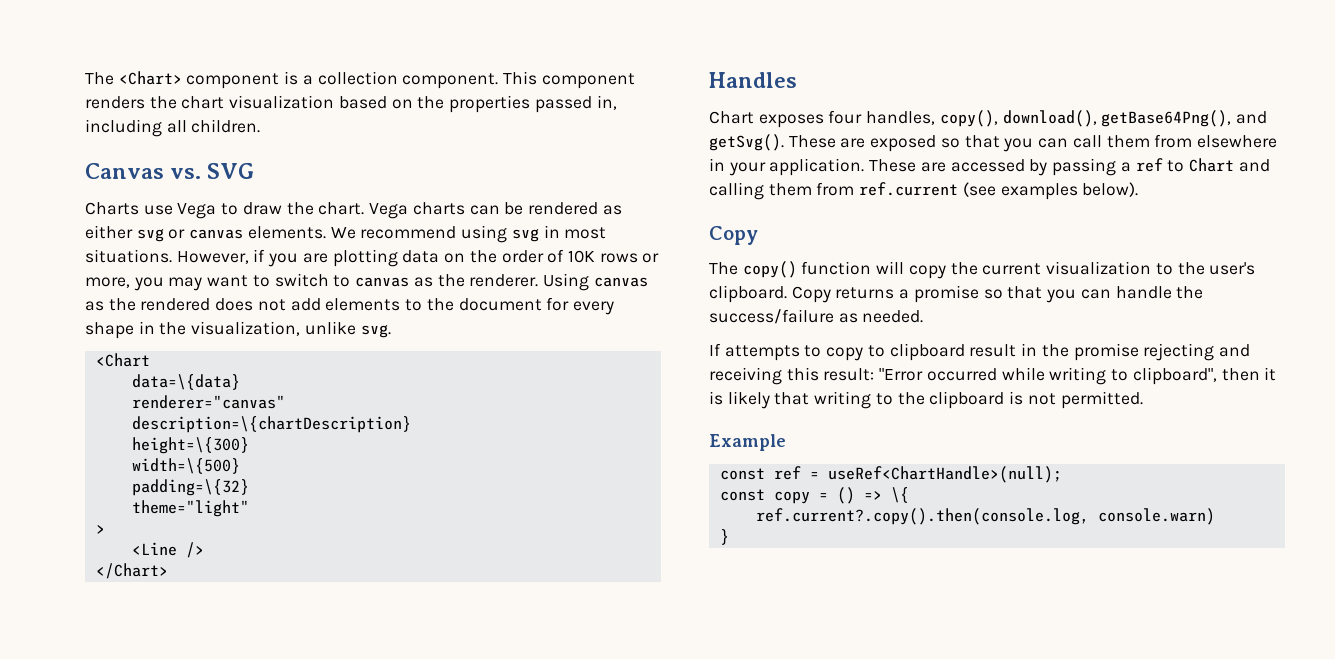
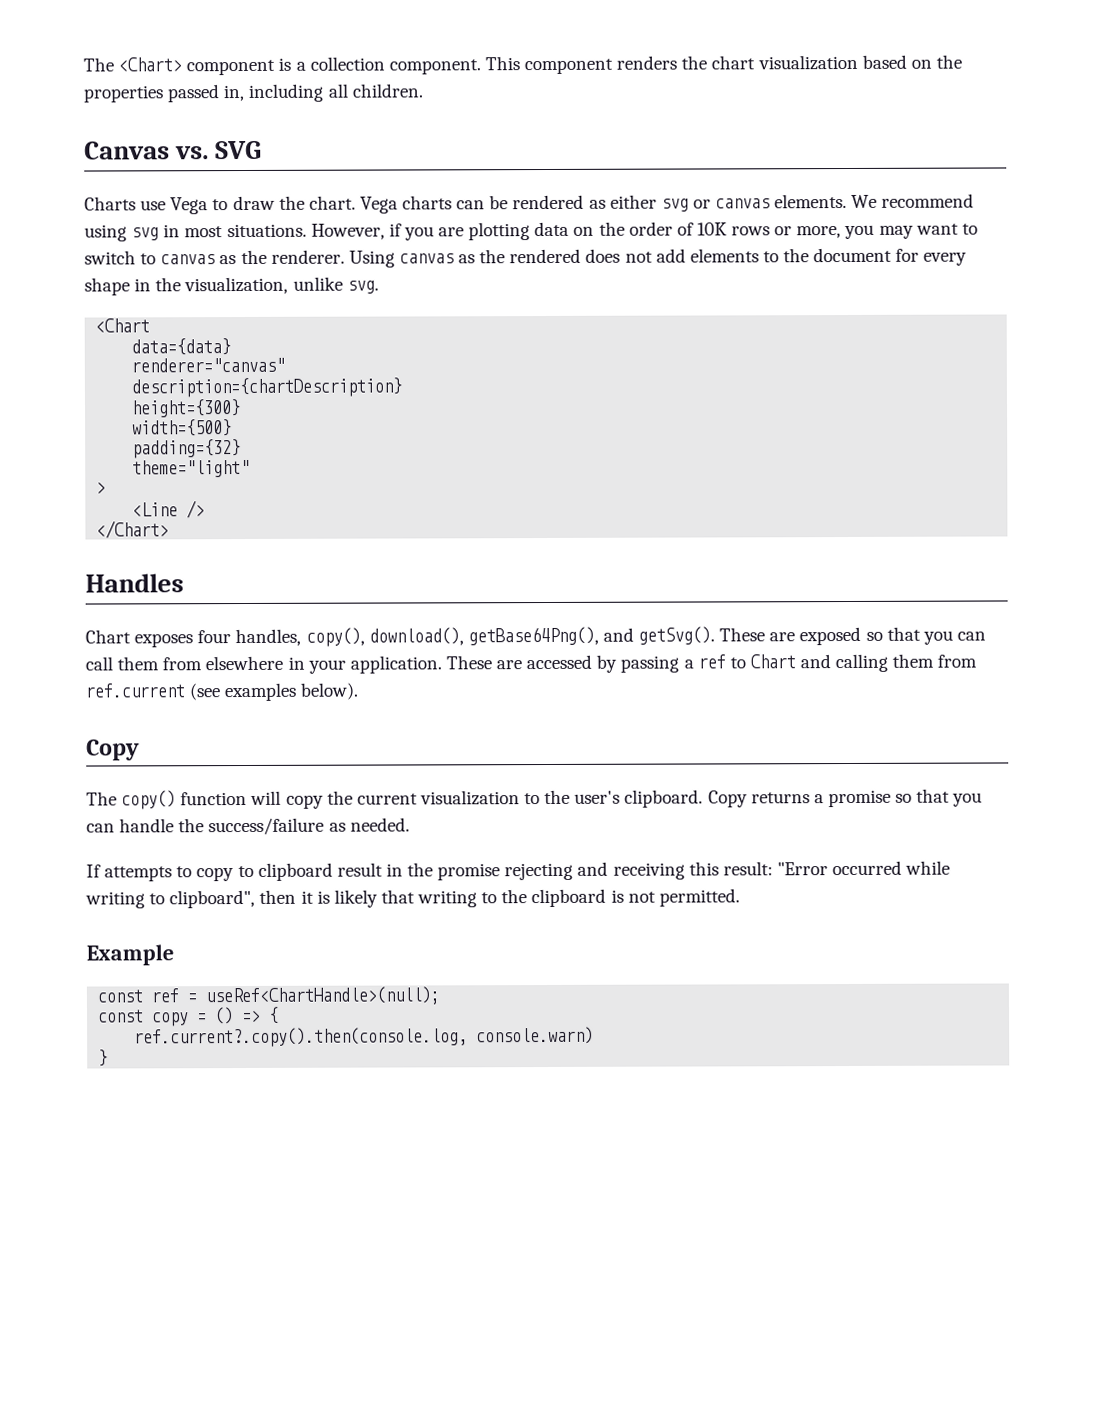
[131,374,240,390] data=\{data} -> [131,338,232,356] data={data}
[131,416,411,433] [131,437,249,454] [131,458,240,474] [131,479,249,496] description=\{chartDescription} // height=\{300} // width=\{500} // padding=\{32} -> [131,377,403,398] [131,399,242,418] [132,419,233,437] [132,439,242,459] description={chartDescription} // height={300} // width={500} // padding={32}
[890,487,909,503] \{ -> [268,1006,280,1024] {

